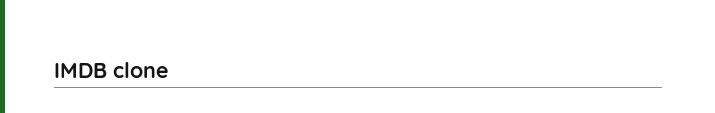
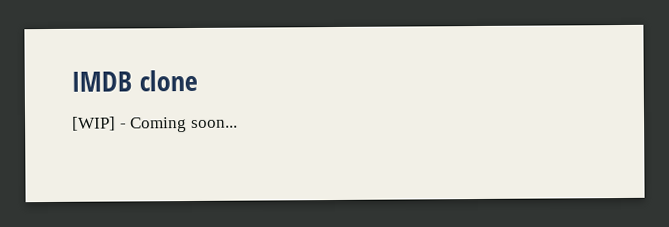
(168, 70) none -> [72,116,238,133] // [WIP] - Coming soon...

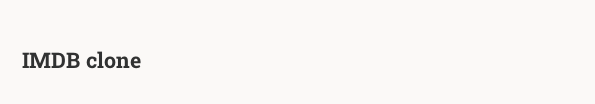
[72,116,238,133] // [WIP] - Coming soon... -> (141, 60) none

